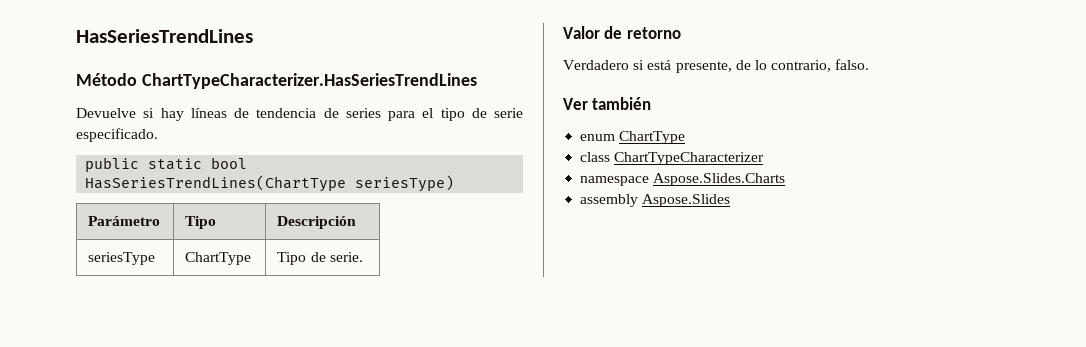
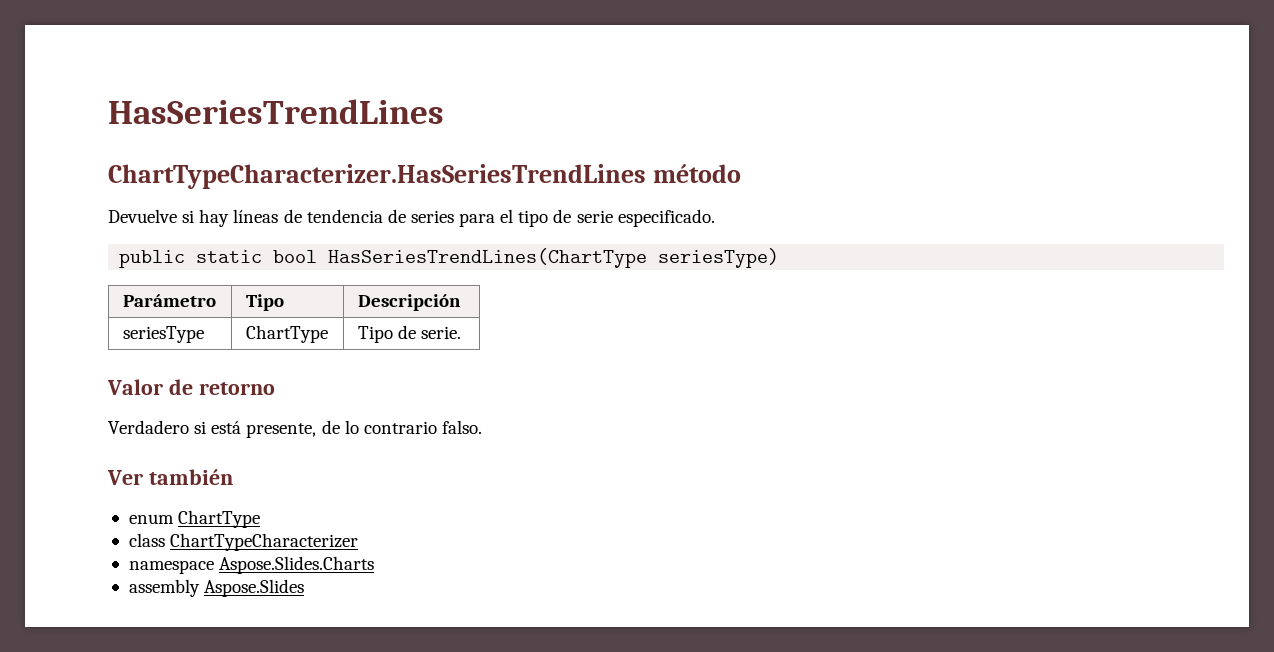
[76,73,137,86] Método -> (444, 111) none
(477, 81) none -> [652,164,741,183] método
[771,60,832,72] contrario, -> [363,421,437,434] contrario

